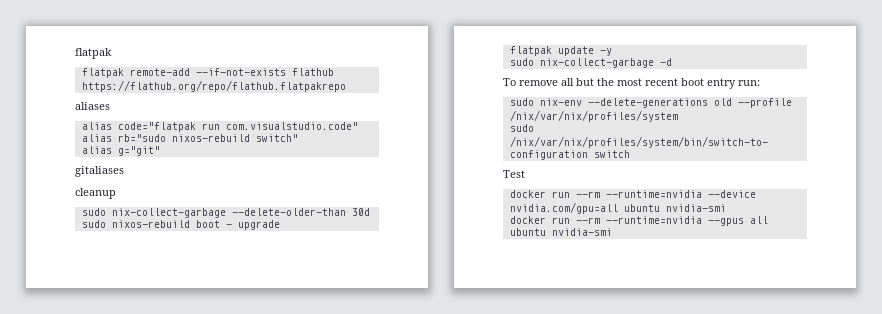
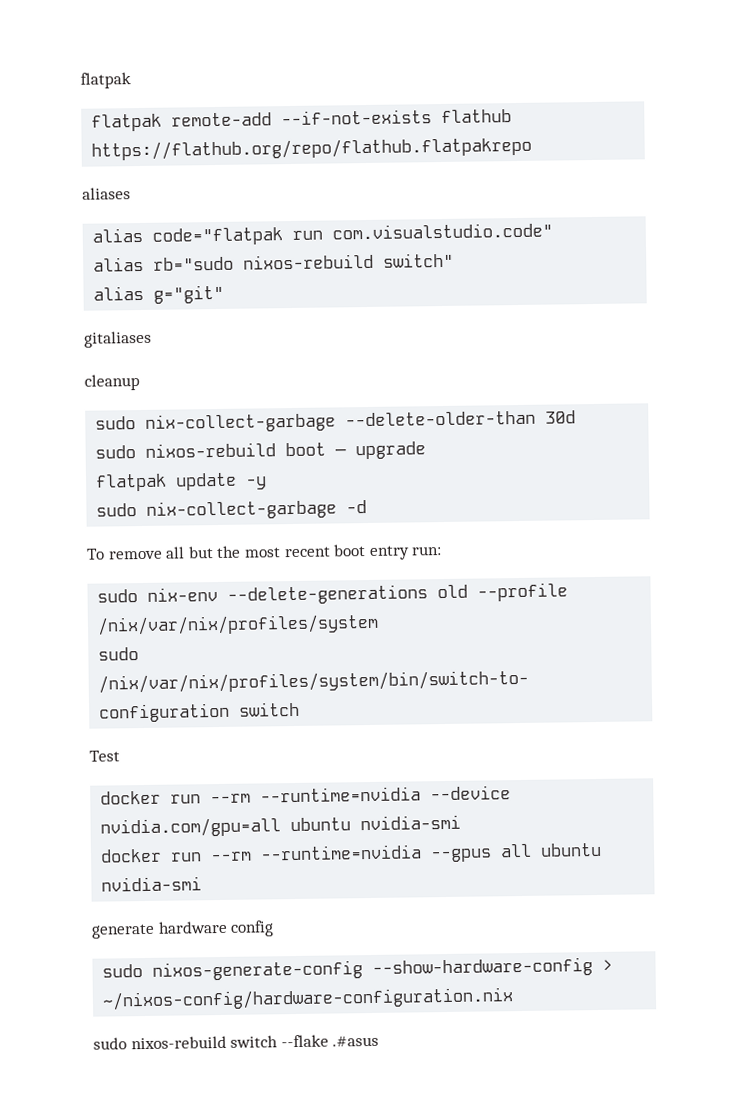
(612, 232) none -> [91,920,275,939] [102,957,614,981] [102,987,515,1011] [93,1034,380,1050] // generate hardware config // sudo nixos-generate-config --show-hardware-config > ~/nixos-config/hardware-configuration.nix // sudo nixos-rebuild switch --flake .#asus

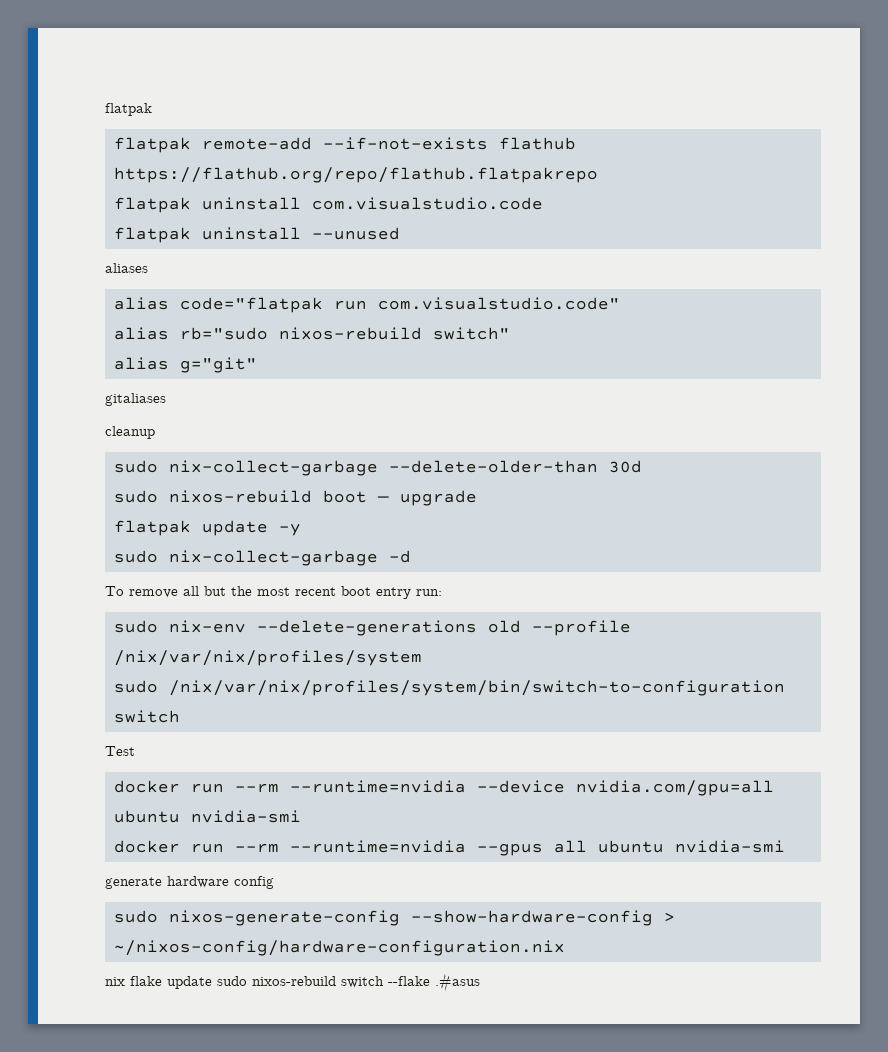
(533, 148) none -> [114,197,543,213] [114,227,400,243] // flatpak uninstall com.visualstudio.code // flatpak uninstall --unused
(515, 999) none -> [105,976,212,989] nix flake update

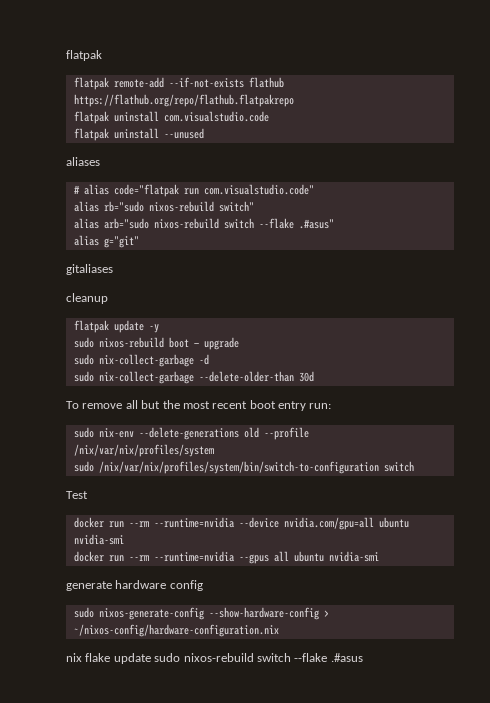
(148, 268) none -> [73,185,80,194] #
(510, 333) none -> [73,218,334,229] // alias arb="sudo nixos-rebuild switch --flake .#asus"
[114,460,642,476] sudo nix-collect-garbage --delete-older-than 30d -> [73,320,159,333] flatpak update -y
[114,520,301,536] [114,550,411,566] flatpak update -y // sudo nix-collect-garbage -d -> [73,354,209,367] [73,371,314,384] sudo nix-collect-garbage -d // sudo nix-collect-garbage --delete-older-than 30d

